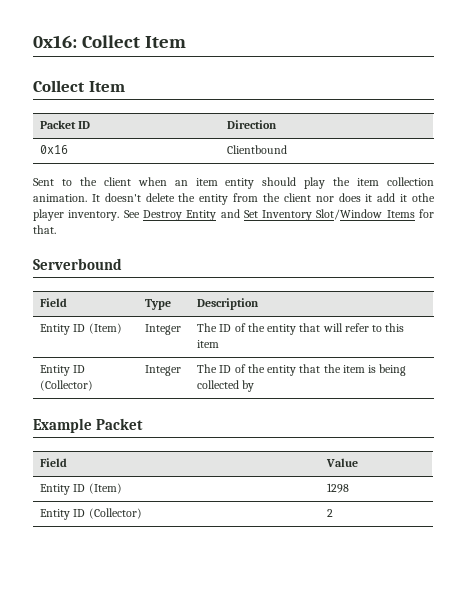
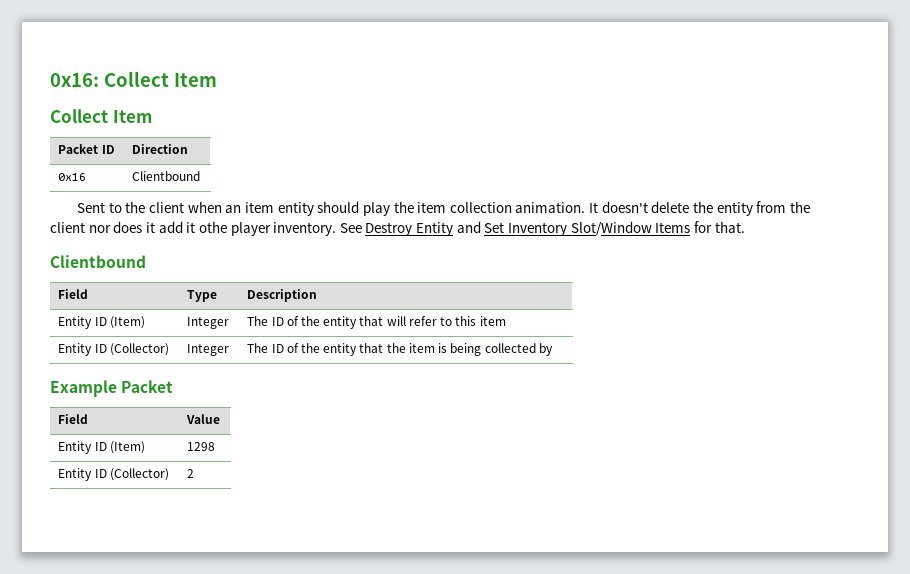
[33,258,122,270] Serverbound -> [50,255,146,268] Clientbound

